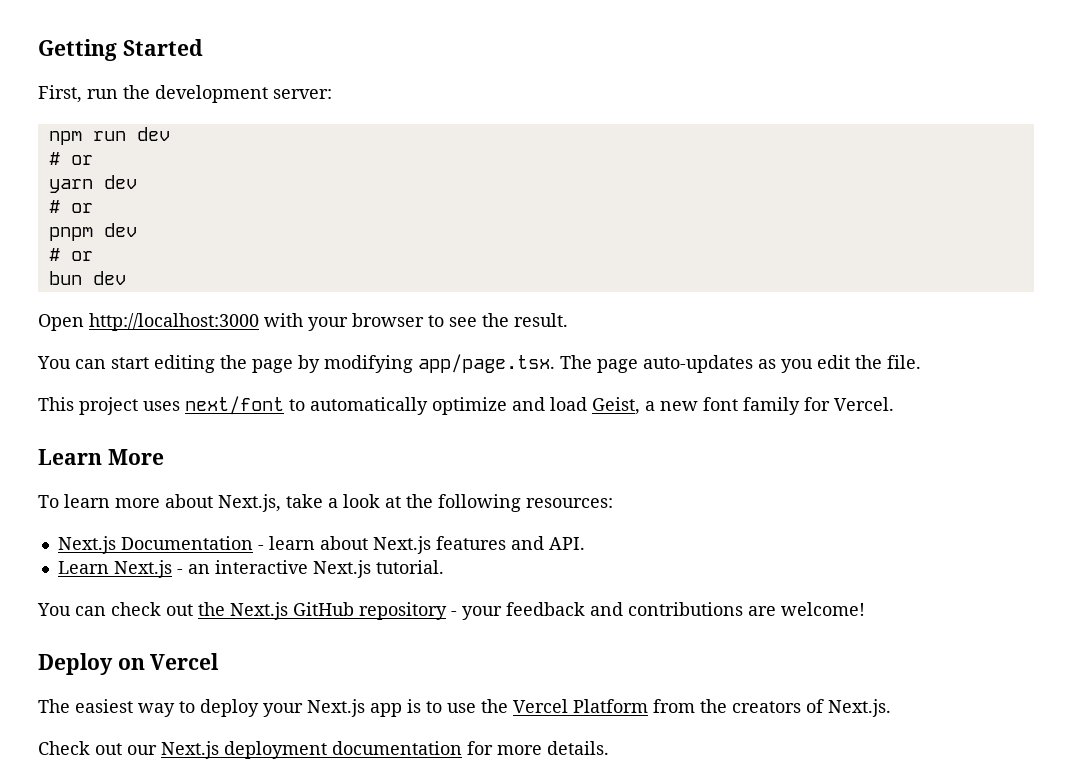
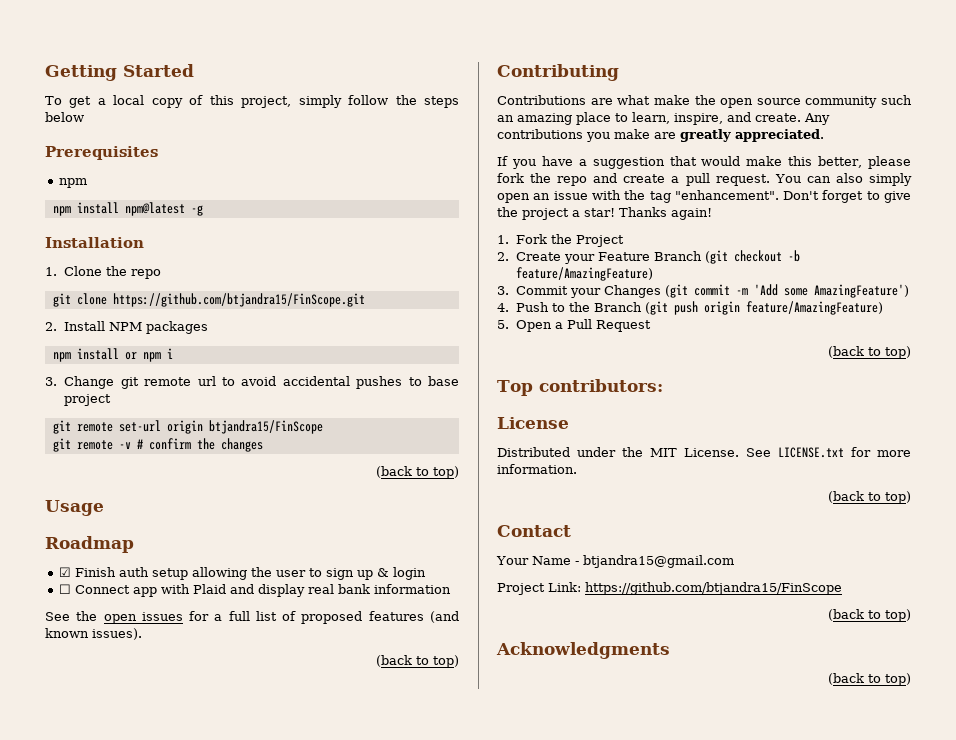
[38,85,332,103] [48,127,170,145] [48,152,93,165] [48,175,137,193] [48,200,93,213] [48,223,137,241] [48,248,93,261] [48,271,126,285] [38,313,568,331] [37,354,921,373] [38,396,894,415] [38,449,164,465] [38,494,613,512] [57,536,585,554] [57,560,444,578] [37,602,865,620] [38,653,220,675] [38,699,891,717] [38,741,609,759] First, run the development server: // npm run dev // # or // yarn dev // # or // pnpm dev // # or // bun dev // Open http://localhost:3000 with your browser to see the result. // You can start editing the page by modifying app/page.tsx. The page auto-updates as you edit the file. // This project uses next/font to automatically optimize and load Geist, a new font family for Vercel. // Learn More // To learn more about Next.js, take a look at the following resources: // Next.js Documentation - learn about Next.js features and API. // Learn Next.js - an interactive Next.js tutorial. // You can check out the Next.js GitHub repository - your feedback and contributions are welcome! // Deploy on Vercel // The easiest way to deploy your Next.js app is to use the Vercel Platform from the creators of Next.js. // Check out our Next.js deployment documentation for more details. -> [45,95,460,108] [45,112,84,122] [45,146,158,160] [59,178,88,188] [52,202,203,216] [45,237,144,248] [45,266,162,279] [52,293,365,307] [45,321,209,334] [52,348,173,362] [45,376,460,389] [64,394,112,406] [52,420,323,434] [52,438,263,452] [376,466,459,479] [45,500,104,516] [45,536,134,553] [59,567,427,580] [59,584,452,597] [45,611,459,624] [45,628,142,640] [376,655,459,668] [497,64,619,81] [497,95,912,108] [497,112,830,125] [497,129,824,142] [497,156,911,169] [497,173,912,186] [497,190,911,203] [497,207,712,220] [497,234,625,247] [497,250,801,264] [516,267,654,281] [497,284,910,298] [497,301,884,315] [497,319,652,332] [828,346,911,359] [497,379,663,396] [497,417,569,429] [497,447,911,458] [497,464,577,474] [828,491,911,504] [497,525,571,537] [496,555,734,568] [497,582,842,595] [828,609,911,622] [496,642,670,659] [828,673,911,686] To get a local copy of this project, simply follow the steps below // Prerequisites // npm // npm install npm@latest -g // Installation // 1. Clone the repo // git clone https://github.com/btjandra15/FinScope.git // 2. Install NPM packages // npm install or npm i // 3. Change git remote url to avoid accidental pushes to base project // git remote set-url origin btjandra15/FinScope // git remote -v # confirm the changes // (back to top) // Usage // Roadmap // ☑ Finish auth setup allowing the user to sign up & login // ☐ Connect app with Plaid and display real bank information // See the open issues for a full list of proposed features (and known issues). // (back to top) // Contributing // Contributions are what make the open source community such an amazing place to learn, inspire, and create. Any contributions you make are greatly appreciated. // If you have a suggestion that would make this better, please fork the repo and create a pull request. You can also simply open an issue with the tag "enhancement". Don't forget to give the project a star! Thanks again! // 1. Fork the Project // 2. Create your Feature Branch (git checkout -b feature/AmazingFeature) // 3. Commit your Changes (git commit -m 'Add some AmazingFeature') // 4. Push to the Branch (git push origin feature/AmazingFeature) // 5. Open a Pull Request // (back to top) // Top contributors: // License // Distributed under the MIT License. See LICENSE.txt for more information. // (back to top) // Contact // Your Name - btjandra15@gmail.com // Project Link: https://github.com/btjandra15/FinScope // (back to top) // Acknowledgments // (back to top)

